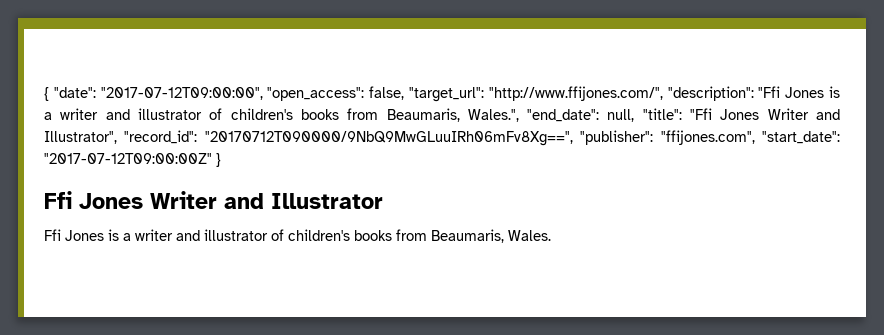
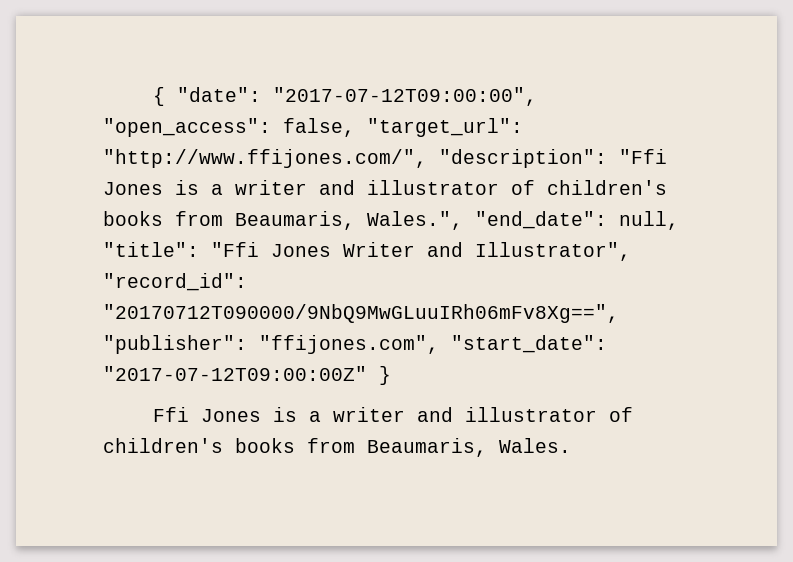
[44,191,383,209] // Ffi Jones Writer and Illustrator -> (391, 375) none

